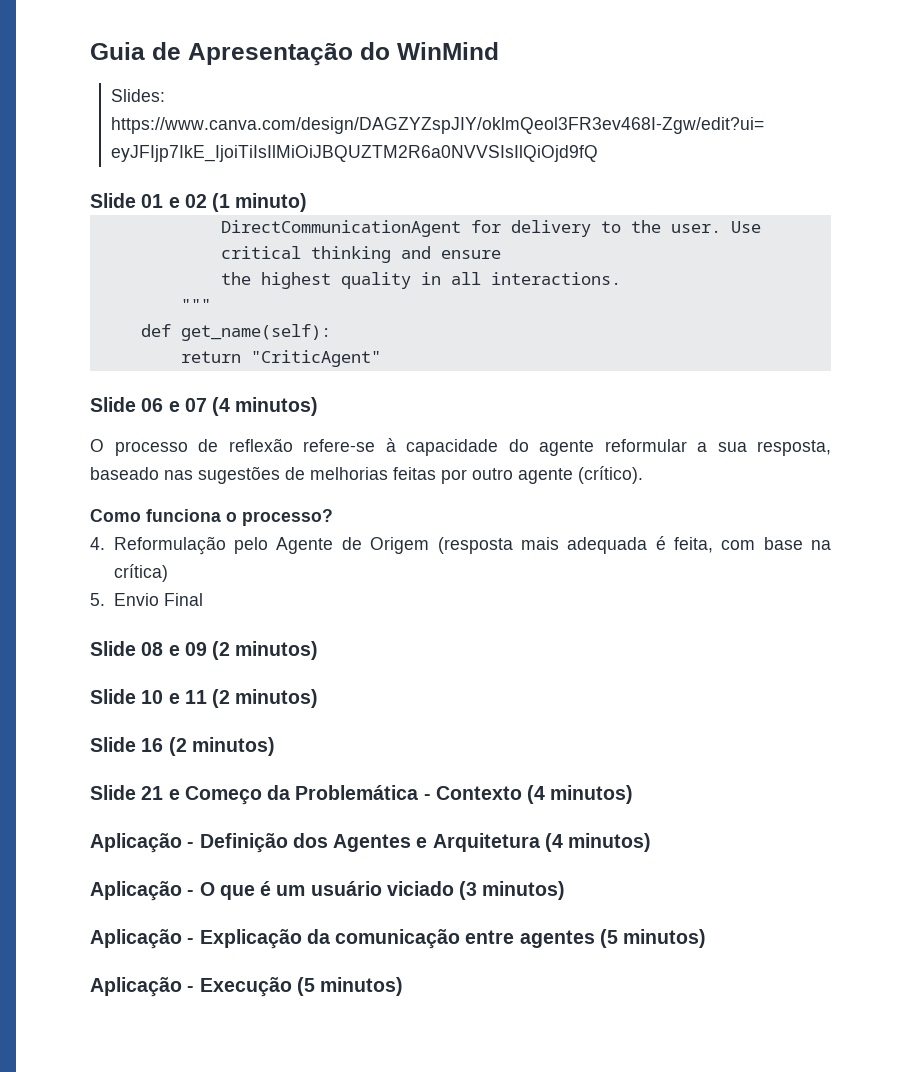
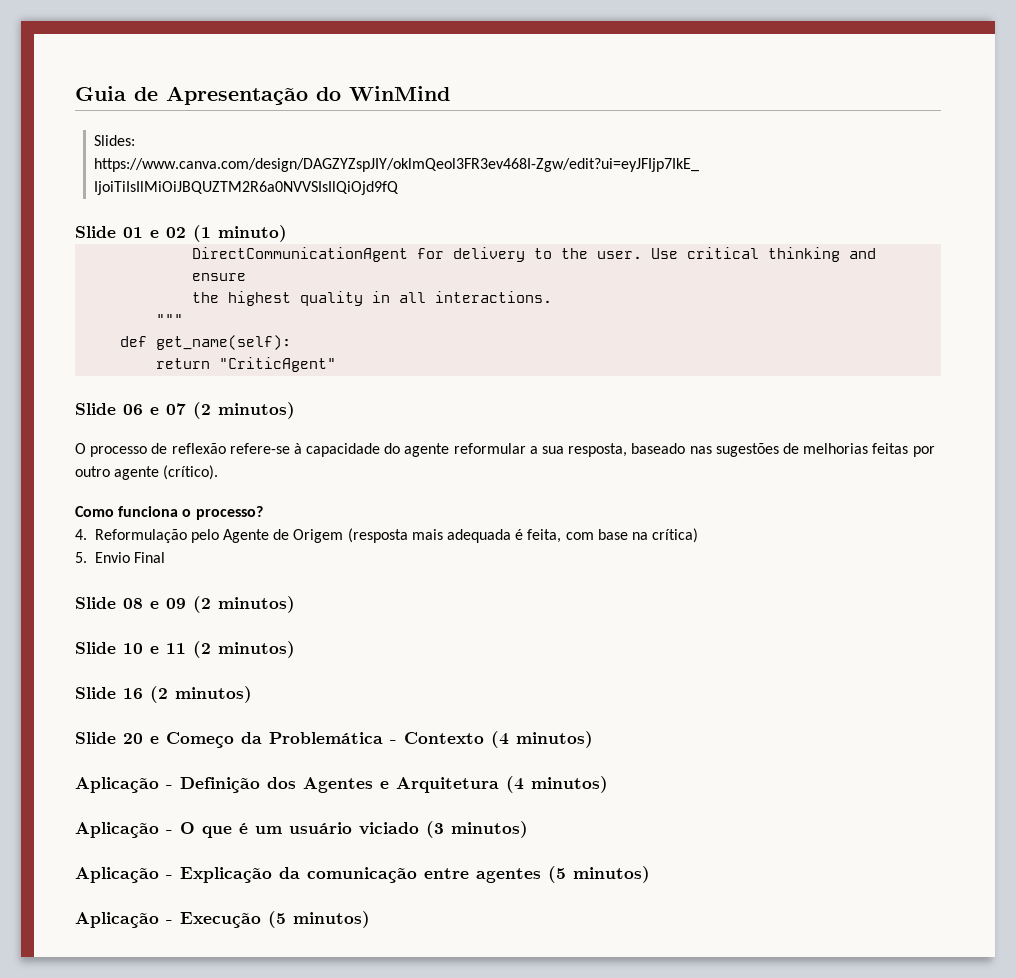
[212,397,231,416] (4 -> [193,402,211,419] (2
[141,786,164,800] 21 -> [123,733,143,744] 20

